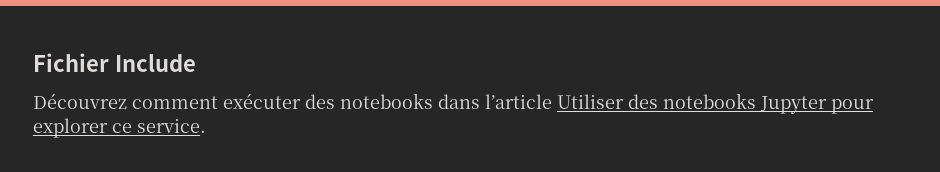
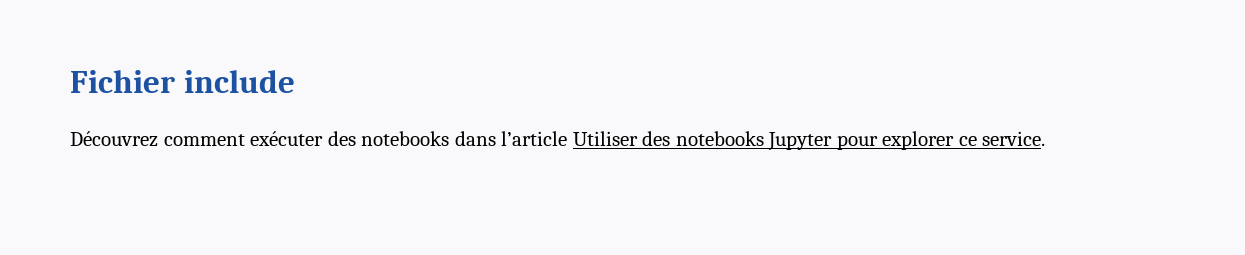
[114,54,196,72] Include -> [183,70,295,93] include

